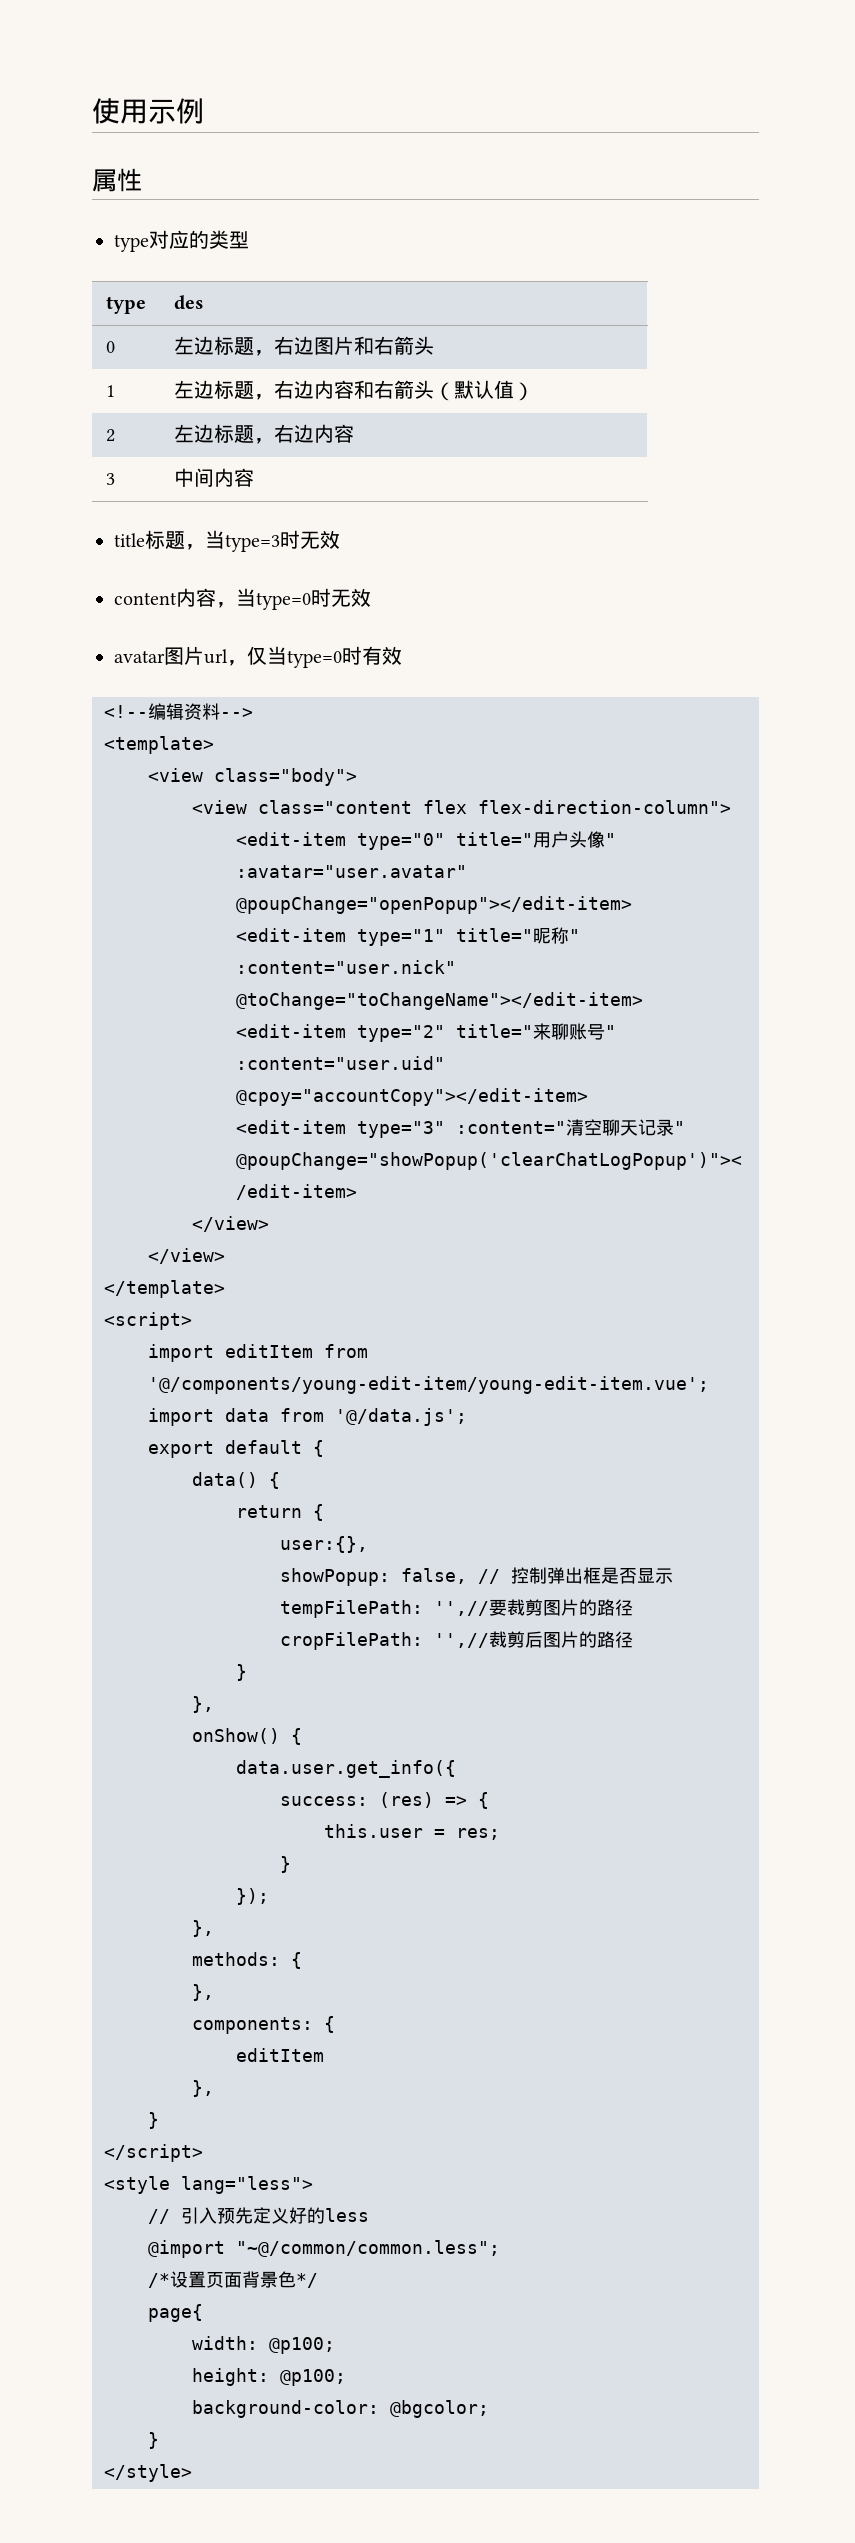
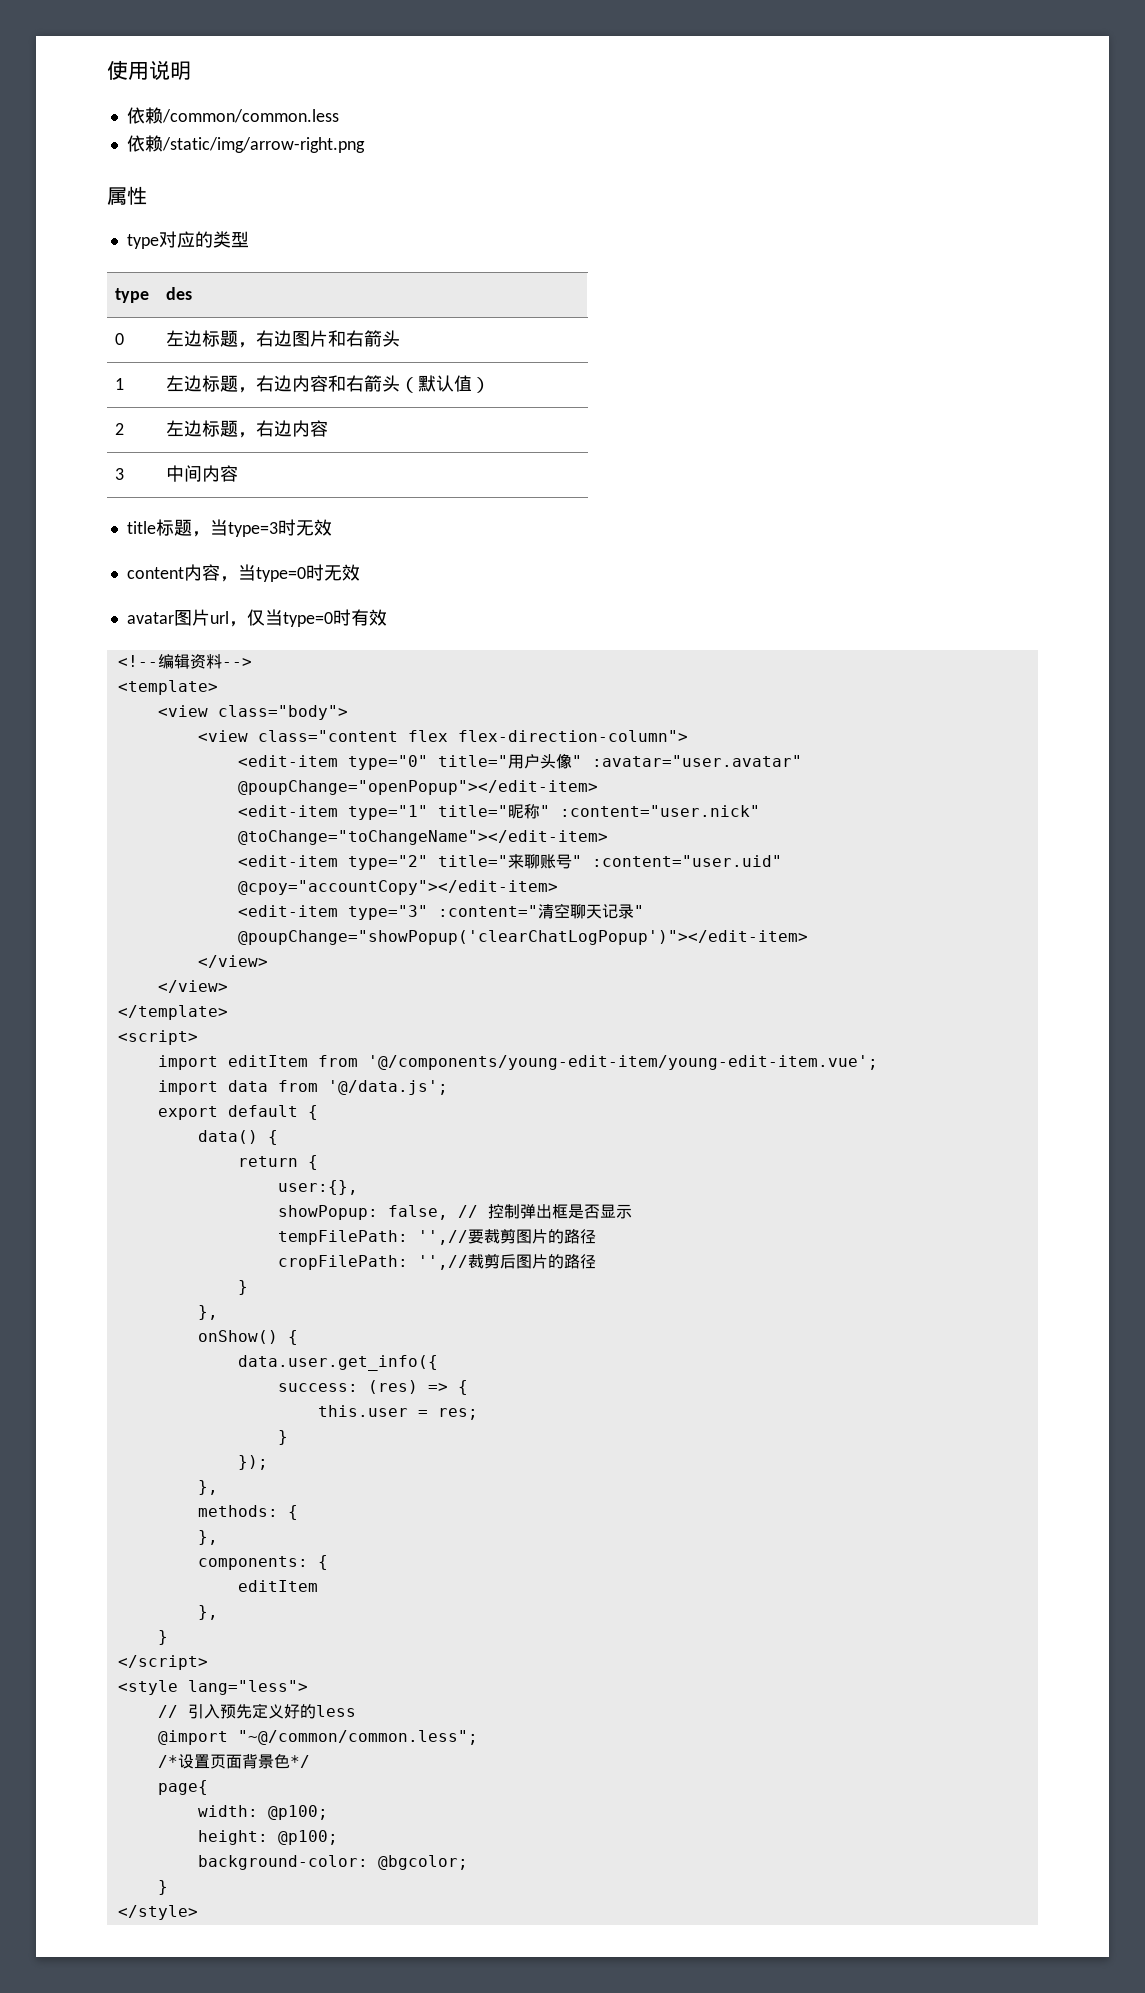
[148,98,204,124] 示例 -> [149,60,191,80] [126,107,339,124] [126,135,365,153] 说明 // 依赖/common/common.less // 依赖/static/img/arrow-right.png

